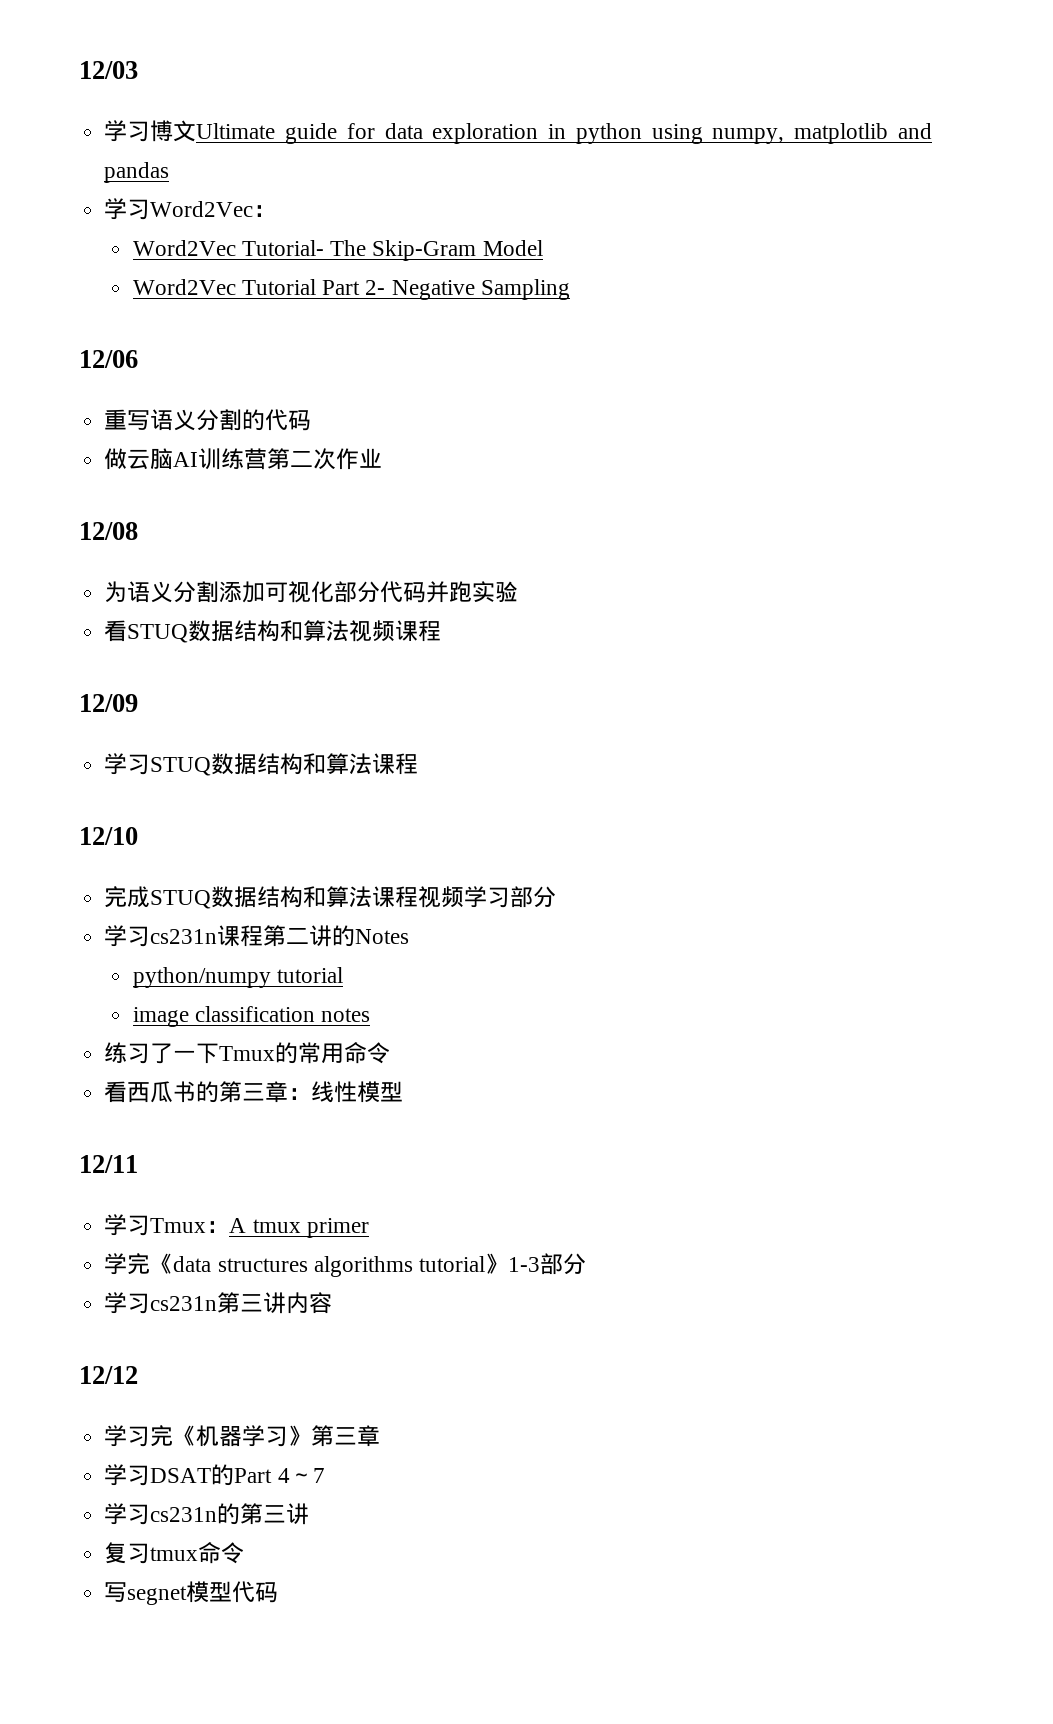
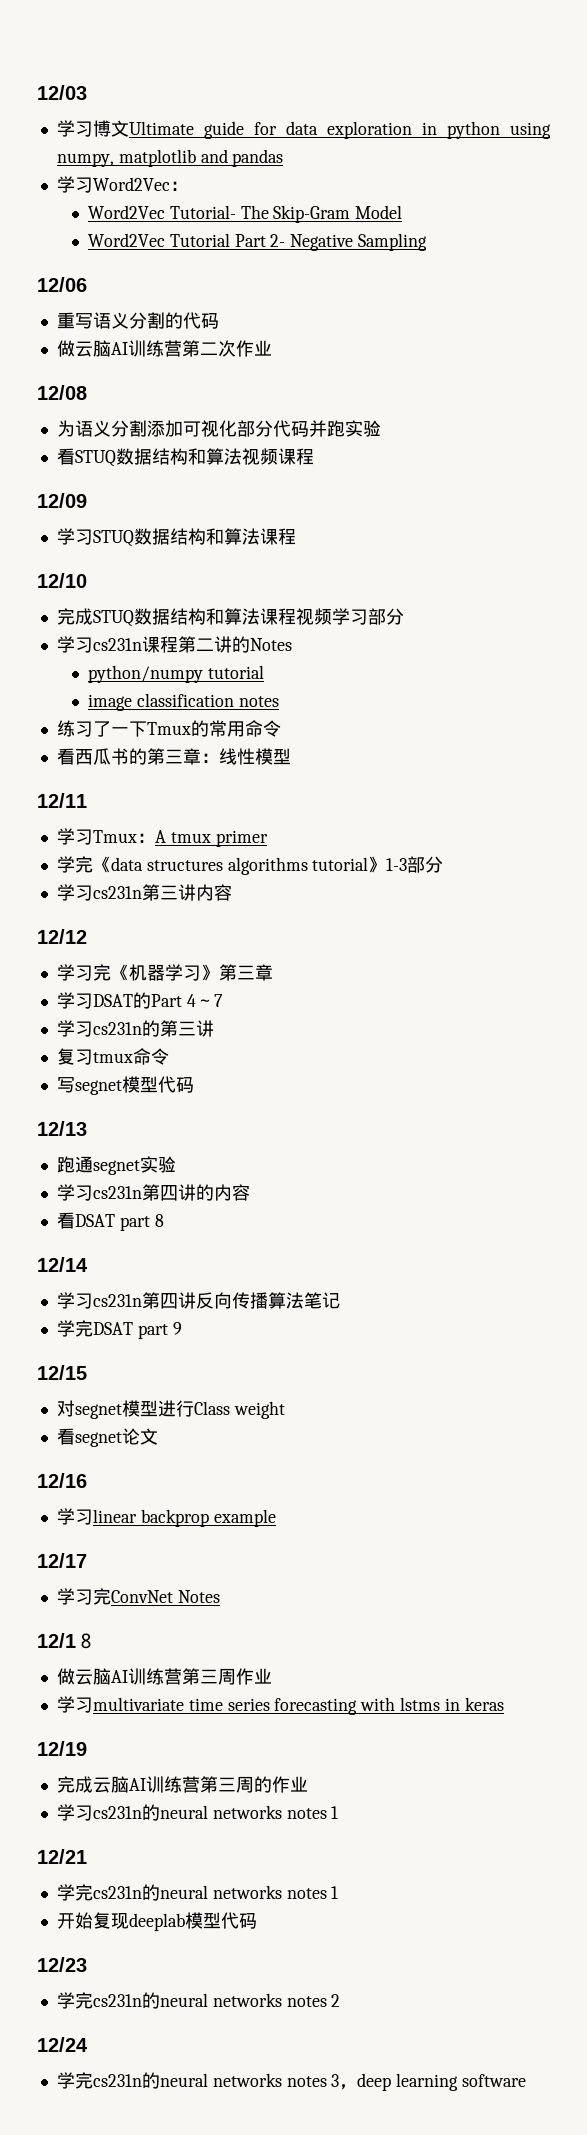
(279, 1592) none -> [37,1121,87,1136] [56,1156,176,1175] [56,1184,250,1201] [56,1212,164,1231] [37,1257,88,1272] [56,1292,340,1309] [56,1320,182,1339] [37,1365,87,1380] [56,1400,285,1419] [56,1428,158,1447] [37,1473,87,1488] [56,1508,276,1527] [37,1553,87,1568] [56,1588,220,1605] [37,1633,96,1649] [56,1668,272,1685] [56,1696,504,1715] [37,1741,87,1756] [56,1776,308,1793] [56,1804,339,1821] [37,1849,87,1864] [56,1884,339,1901] [56,1912,257,1931] [37,1957,87,1972] [56,1992,341,2009] [37,2037,88,2052] [56,2072,527,2091] // 12/13 // 跑通segnet实验 // 学习cs231n第四讲的内容 // 看DSAT part 8 // 12/14 // 学习cs231n第四讲反向传播算法笔记 // 学完DSAT part 9 // 12/15 // 对segnet模型进行Class weight // 看segnet论文 // 12/16 // 学习linear backprop example // 12/17 // 学习完ConvNet Notes // 12/1８ // 做云脑AI训练营第三周作业 // 学习multivariate time series forecasting with lstms in keras // 12/19 // 完成云脑AI训练营第三周的作业 // 学习cs231n的neural networks notes 1 // 12/21 // 学完cs231n的neural networks notes 1 // 开始复现deeplab模型代码 // 12/23 // 学完cs231n的neural networks notes 2 // 12/24 // 学完cs231n的neural networks notes 3，deep learning software

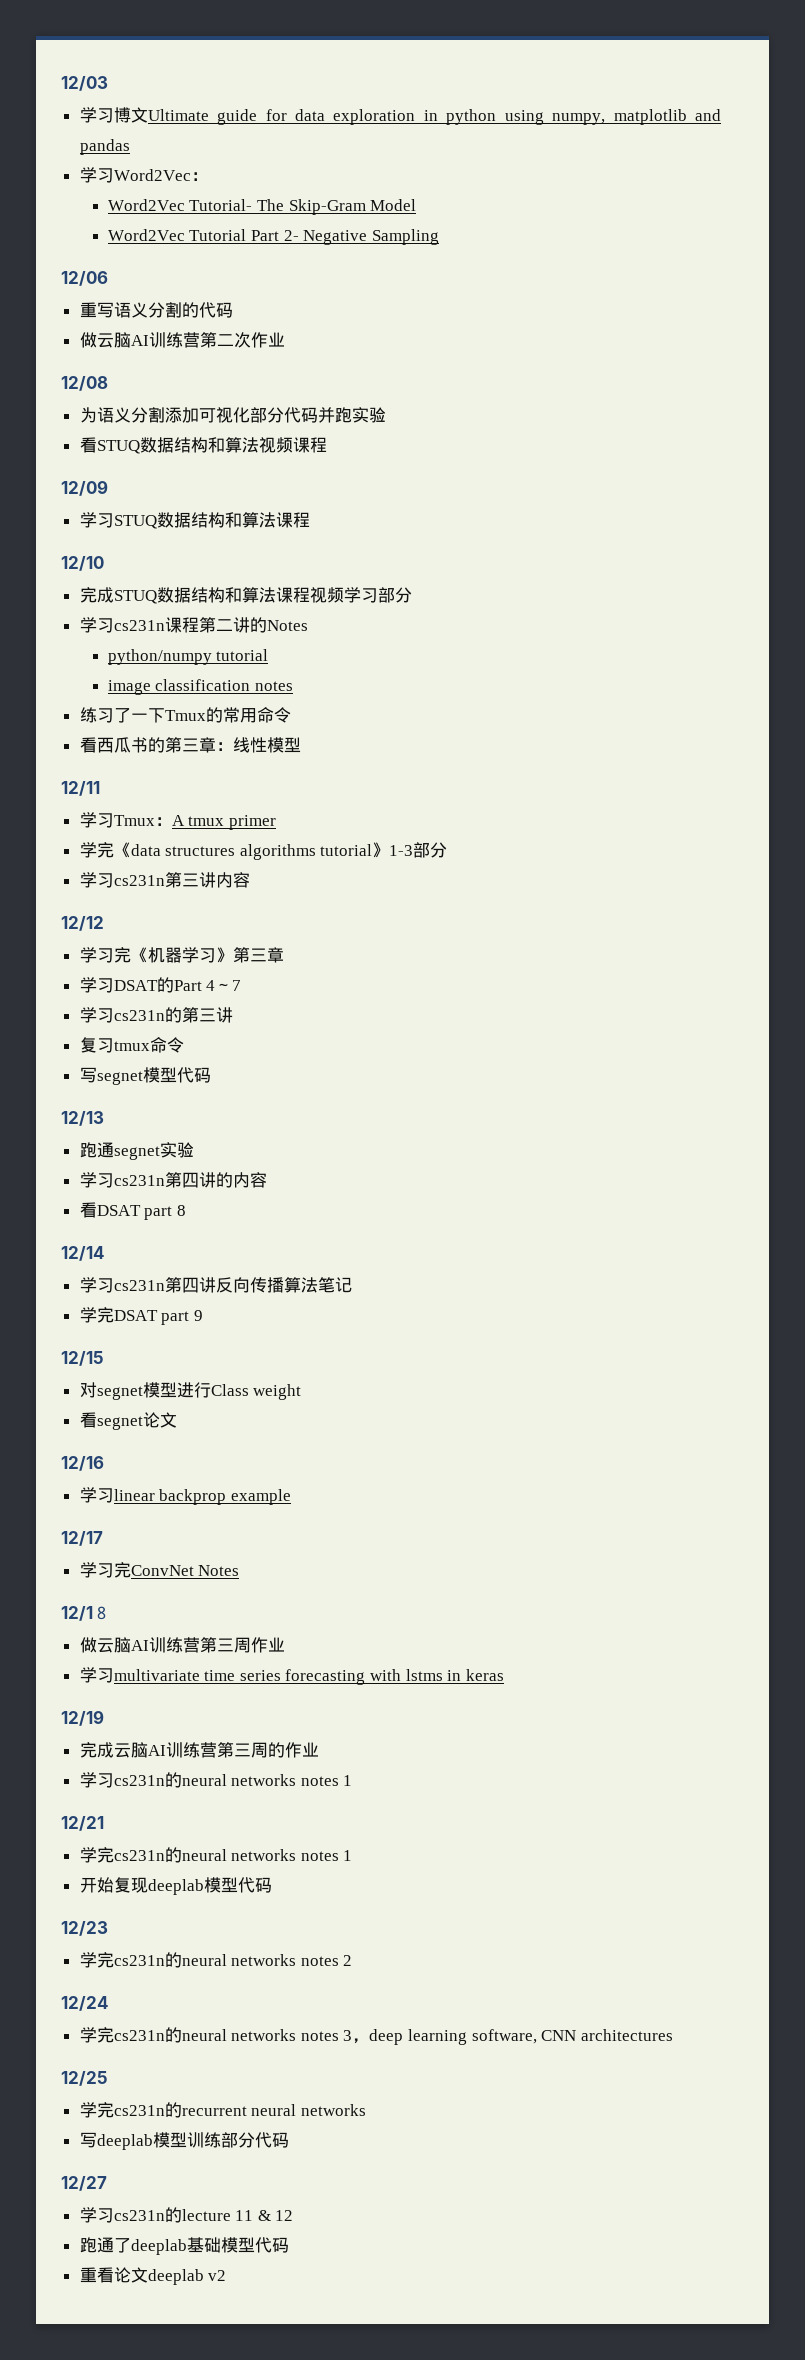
[462,2074,527,2087] software -> [471,2029,673,2044] [61,2071,108,2086] [79,2102,366,2118] [79,2132,289,2150] [61,2176,107,2191] [79,2207,294,2223] [79,2237,289,2255] [79,2267,227,2285] software, CNN architectures // 12/25 // 学完cs231n的recurrent neural networks // 写deeplab模型训练部分代码 // 12/27 // 学习cs231n的lecture 11 & 12 // 跑通了deeplab基础模型代码 // 重看论文deeplab v2

